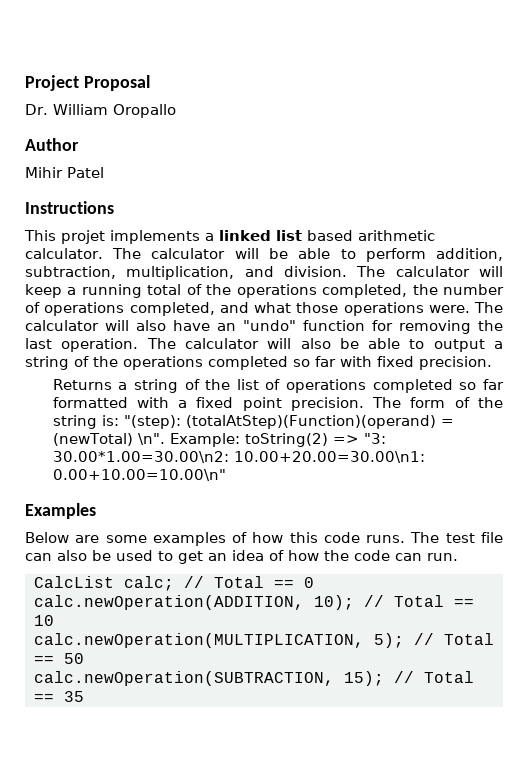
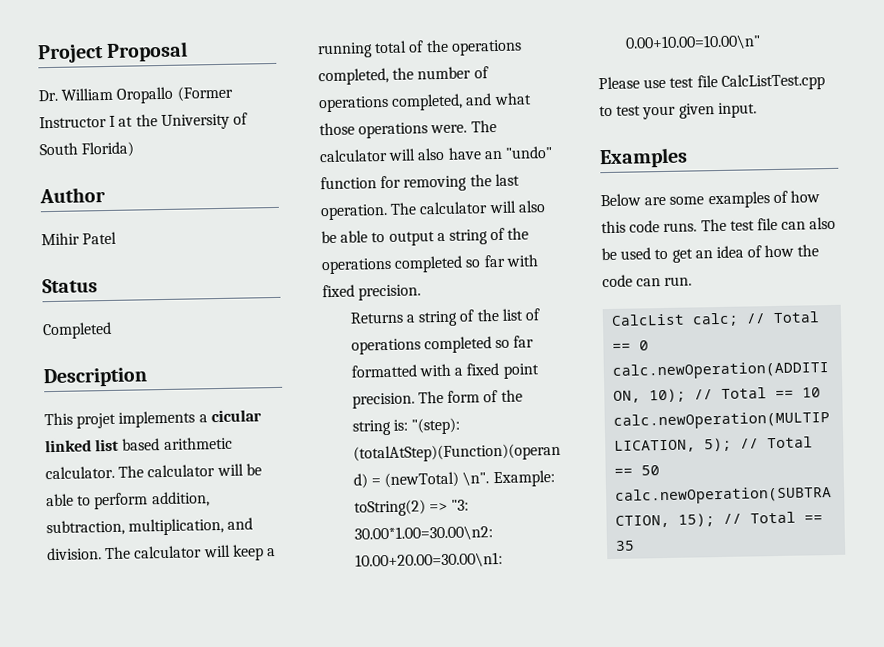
(176, 111) none -> [176,85,233,102] [39,112,248,131] [39,141,135,158] (Former Instructor I at the University of South Florida)
[25,201,114,214] Instructions -> [42,278,98,294] [42,321,112,340] [43,367,148,388] Status // Completed // Description
(214, 237) none -> [210,409,262,423] cicular
(226, 475) none -> [598,73,825,91] [599,102,757,120] // Please use test file CalcListTest.cpp to test your given input.

